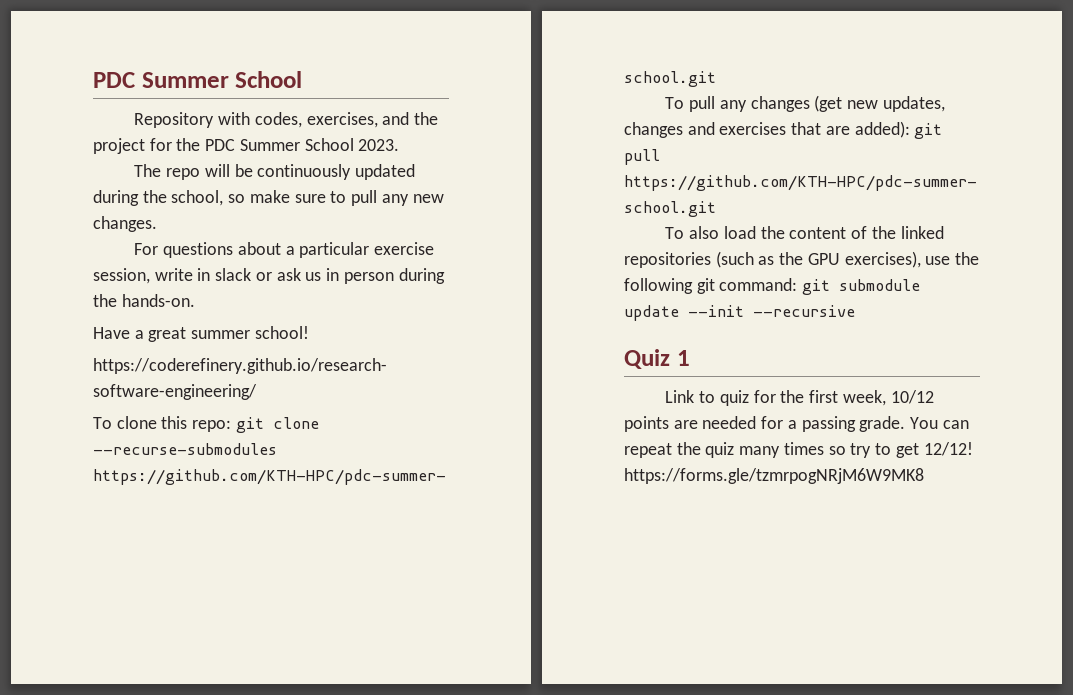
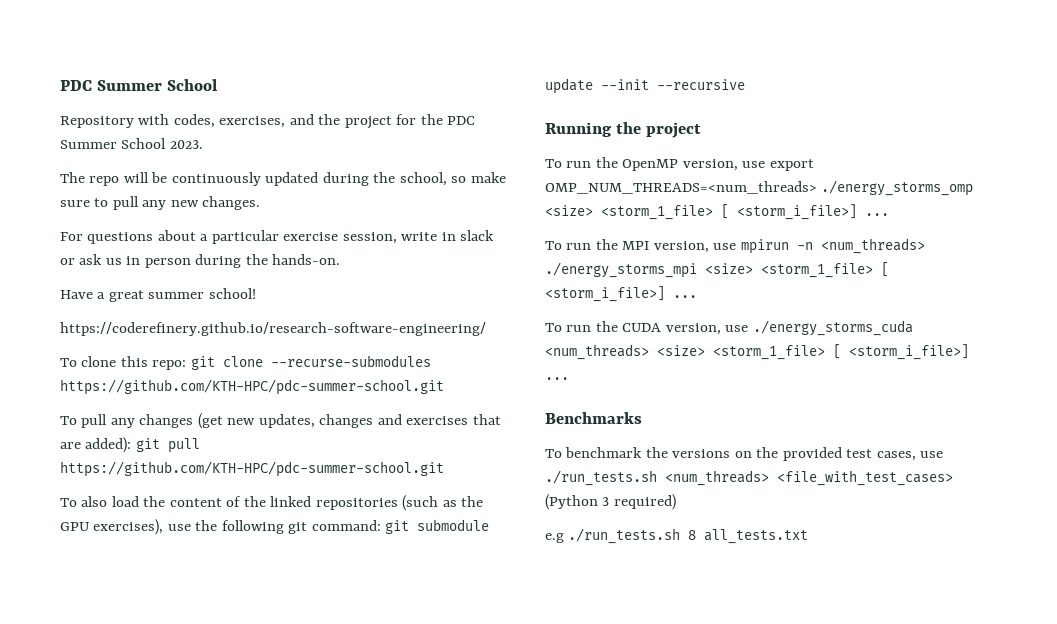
[624,349,690,369] [665,390,934,406] [624,416,969,432] [624,442,973,458] [624,468,924,484] Quiz 1 // Link to quiz for the first week, 10/12 points are needed for a passing grade. You can repeat the quiz many times so try to get 12/12! https://forms.gle/tzmrpogNRjM6W9MK8 -> [545,122,702,138] [545,157,814,171] [545,180,974,196] [545,204,889,220] [545,238,925,254] [545,262,889,278] [545,286,697,302] [545,320,913,336] [545,344,969,360] [545,377,569,380] [545,412,642,424] [545,447,944,461] [545,470,953,486] [545,494,676,510] [545,528,809,544] Running the project // To run the OpenMP version, use export OMP_NUM_THREADS=<num_threads> ./energy_storms_omp <size> <storm_1_file> [ <storm_i_file>] ... // To run the MPI version, use mpirun -n <num_threads> ./energy_storms_mpi <size> <storm_1_file> [ <storm_i_file>] ... // To run the CUDA version, use ./energy_storms_cuda <num_threads> <size> <storm_1_file> [ <storm_i_file>] ... // Benchmarks // To benchmark the versions on the provided test cases, use ./run_tests.sh <num_threads> <file_with_test_cases> (Python 3 required) // e.g ./run_tests.sh 8 all_tests.txt

